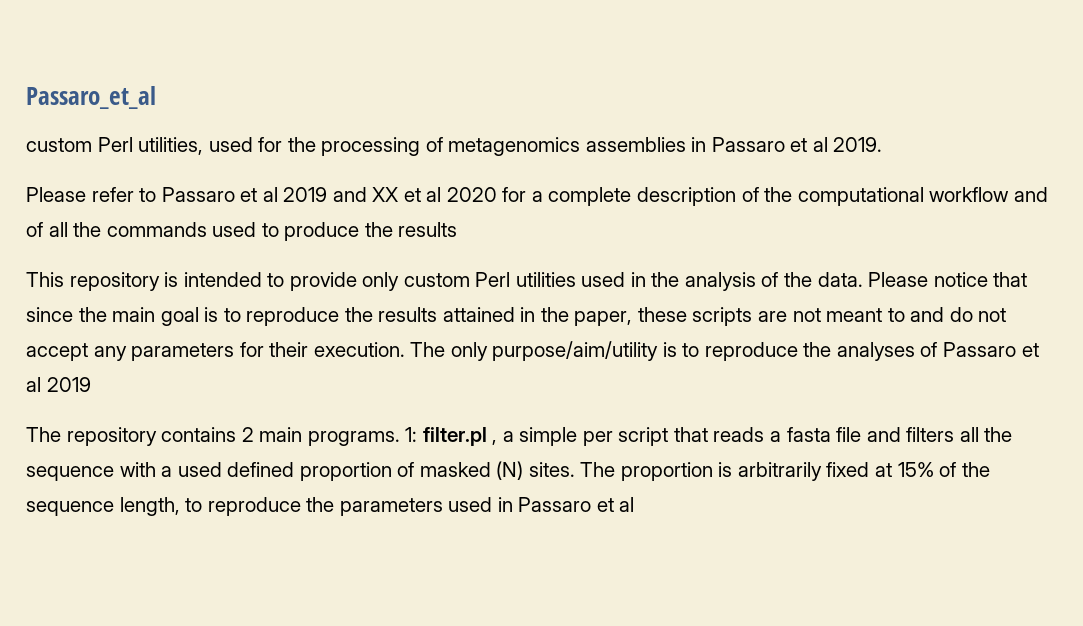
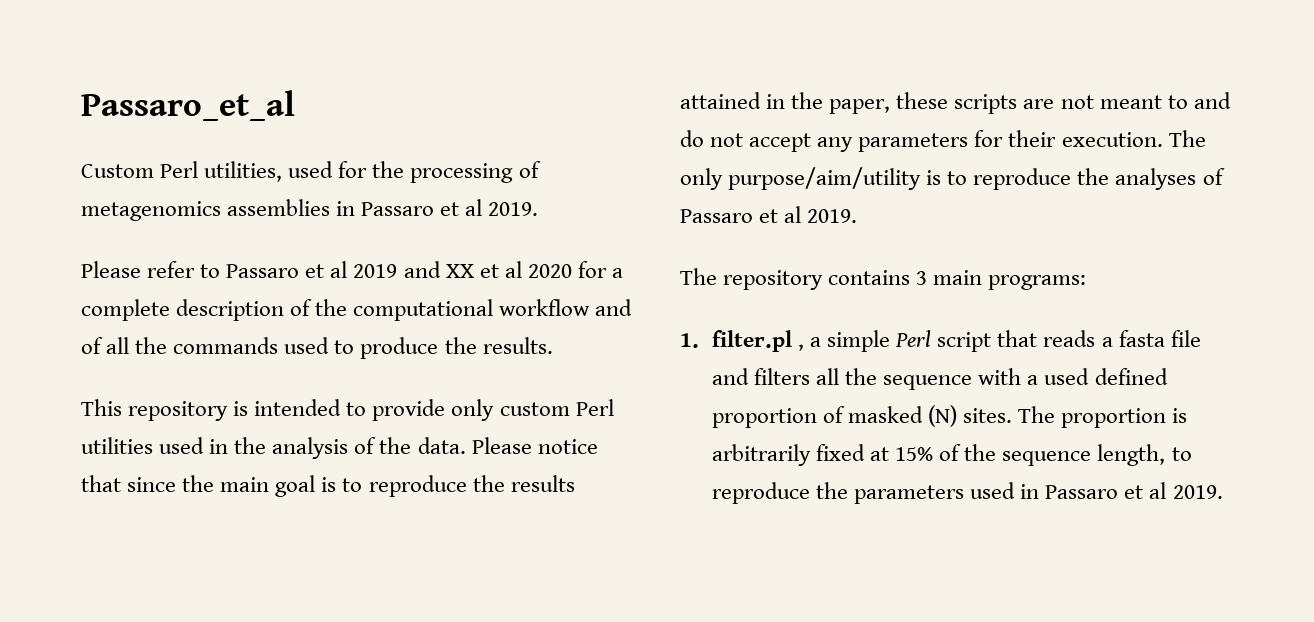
[26,138,92,152] custom -> [81,164,154,178] Custom
[398,222,458,237] results -> [482,337,553,354] results.
[46,377,91,392] 2019 -> [807,209,858,223] 2019.
[241,427,418,446] 2 main programs. 1: -> [916,270,1087,290] [680,333,699,348] 3 main programs: // 1.
[582,431,613,446] per -> [895,330,932,347] Perl
(635, 504) none -> [1172,485,1223,499] 2019.

